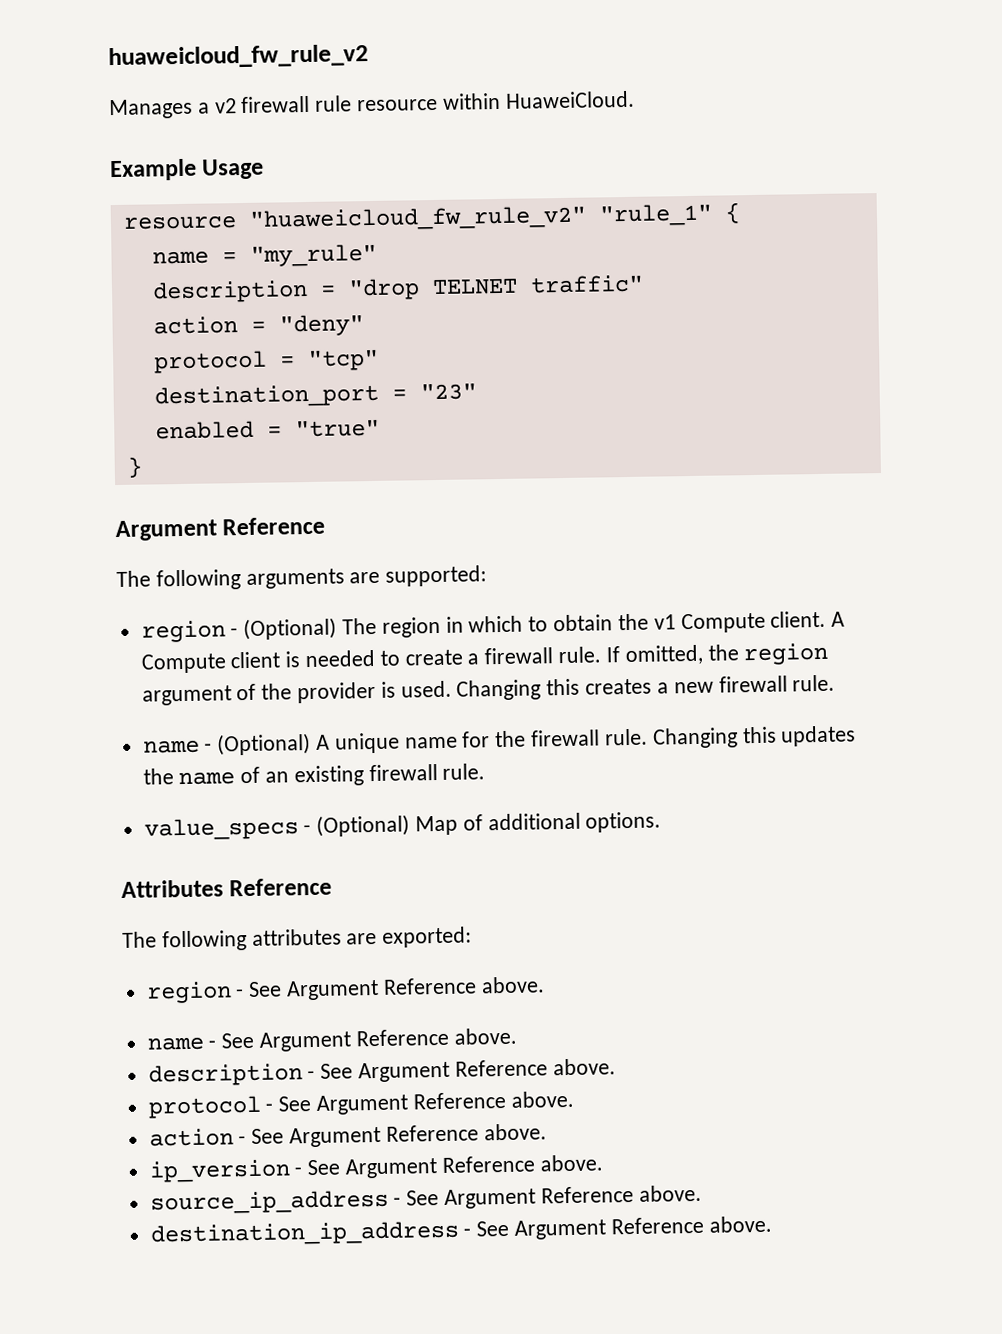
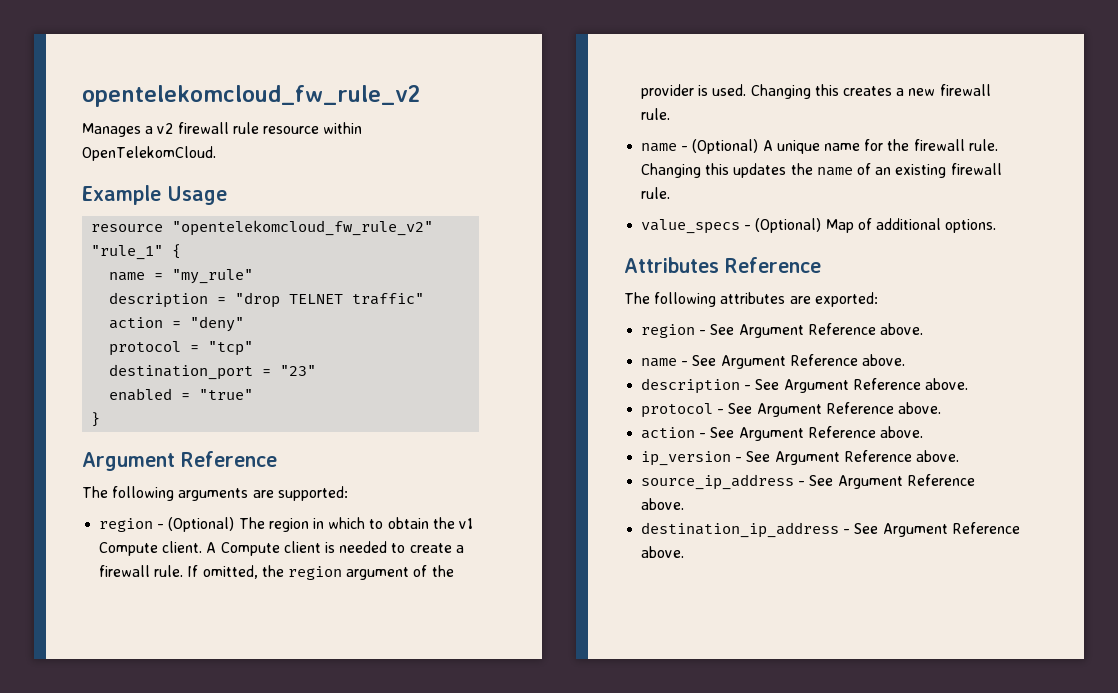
[108,44,369,70] huaweicloud_fw_rule_v2 -> [82,85,420,107] opentelekomcloud_fw_rule_v2
[504,90,635,109] HuaweiCloud. -> [82,146,216,161] OpenTelekomCloud.
[248,205,587,232] "huaweicloud_fw_rule_v2" -> [172,220,434,236] "opentelekomcloud_fw_rule_v2"

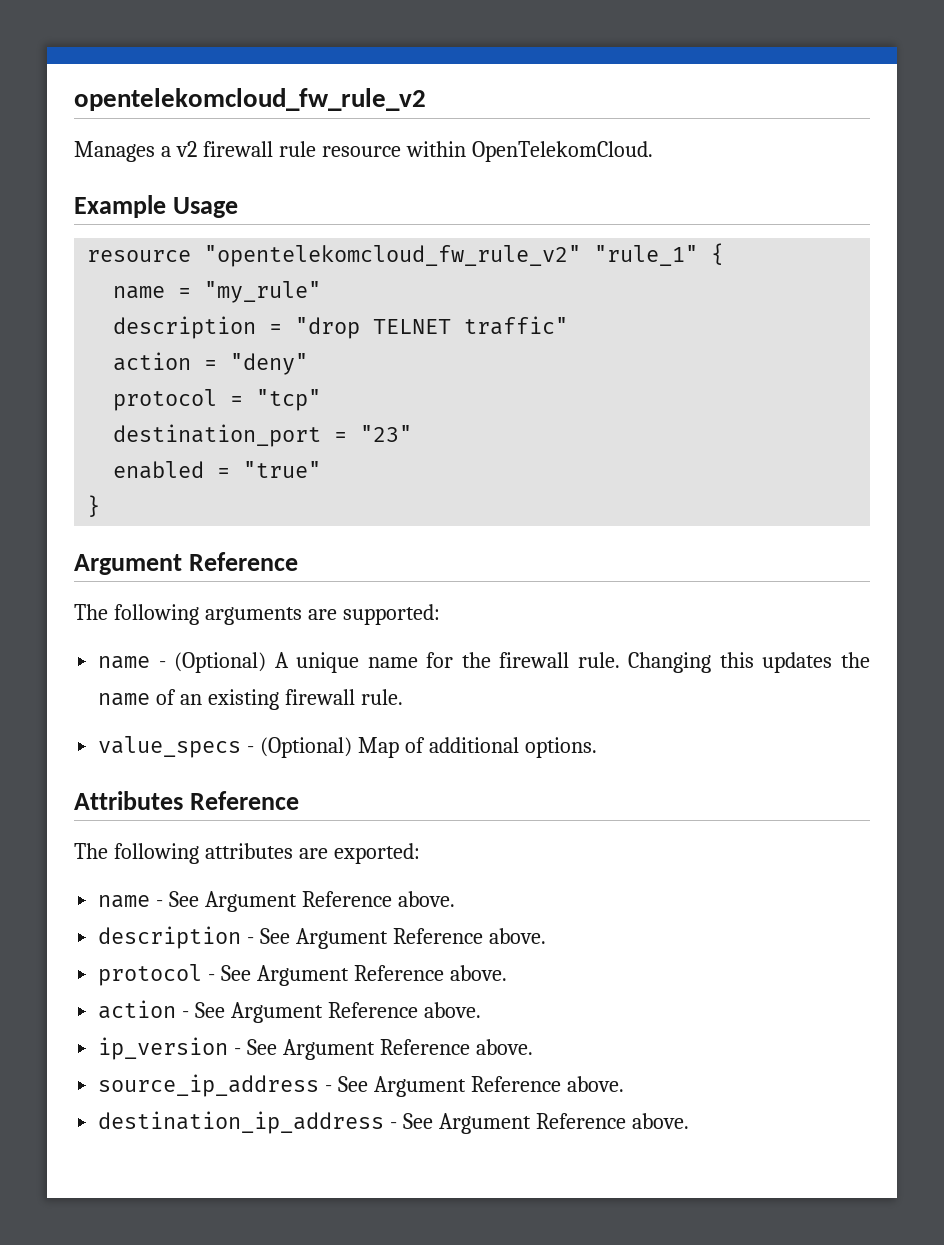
[99,517,473,532] [99,541,464,556] [99,565,454,580] [641,84,991,99] [641,108,671,120] // region - (Optional) The region in which to obtain the v1 Compute client. A Compute client is needed to create a firewall rule. If omitted, the region argument of the provider is used. Changing this creates a new firewall rule. -> (440, 614) none
[641,323,923,338] // region - See Argument Reference above. -> (420, 853) none

